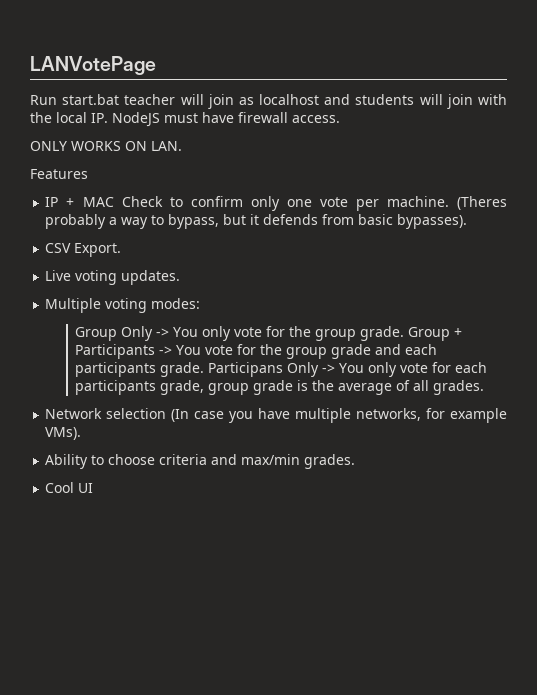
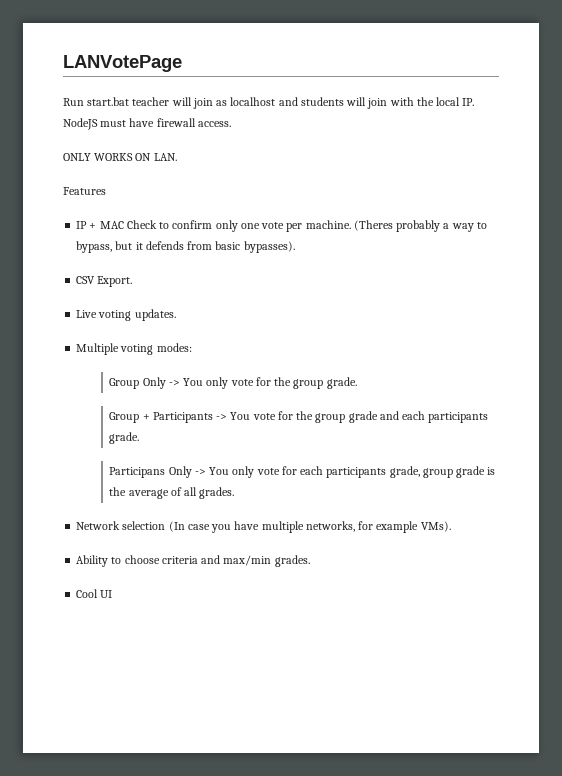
(405, 333) none -> (357, 383) //
(205, 369) none -> (140, 438) //

